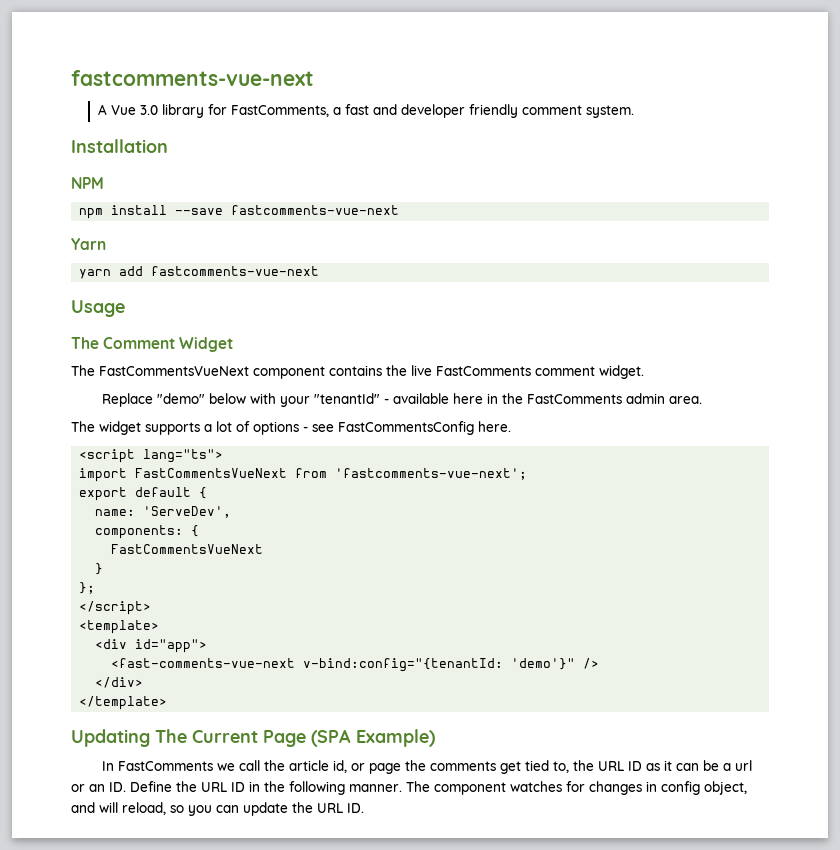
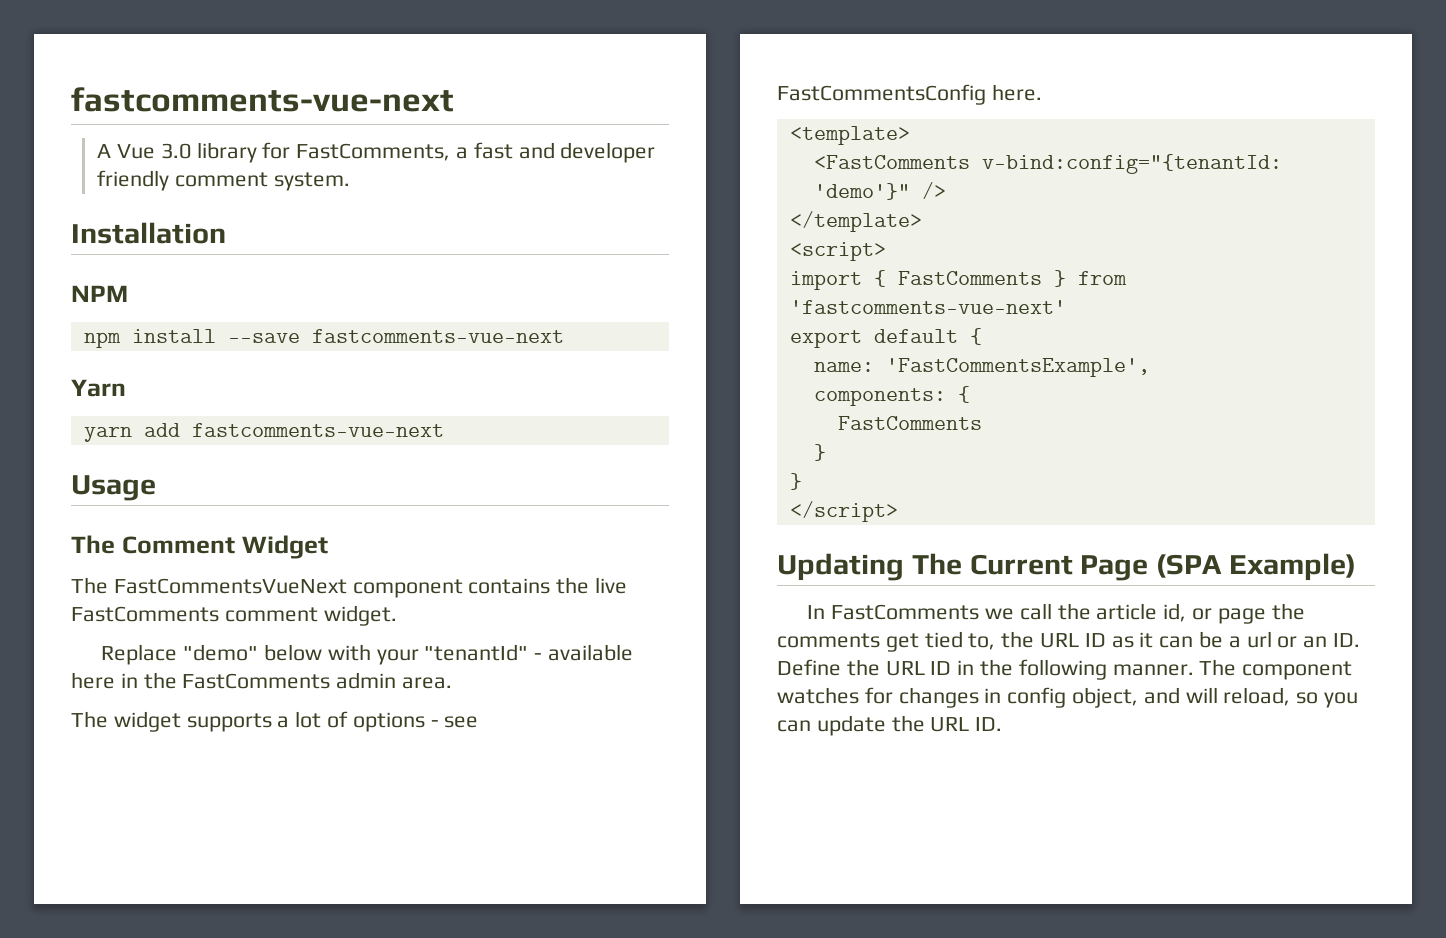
[79,449,224,463] [79,468,528,482] <script lang="ts"> // import FastCommentsVueNext from 'fastcomments-vue-next'; -> [789,126,910,145] [813,154,1282,174] [813,182,946,200] [789,211,922,232] [789,242,886,261] [789,270,1127,290] [789,300,1066,314] <template> // <FastComments v-bind:config="{tenantId: 'demo'}" /> // </template> // <script> // import { FastComments } from 'fastcomments-vue-next'
[143,506,232,518] 'ServeDev', -> [885,358,1150,377] 'FastCommentsExample',
[111,544,264,554] [95,563,104,575] [79,582,96,594] FastCommentsVueNext // } // }; -> [837,416,982,430] [813,444,826,461] [789,473,802,490] FastComments // } // }
[79,620,160,634] [95,639,208,653] [111,658,600,672] [95,677,144,688] [79,696,168,710] // <template> // <div id="app"> // <fast-comments-vue-next v-bind:config="{tenantId: 'demo'}" /> // </div> // </template> -> (898, 511) none

